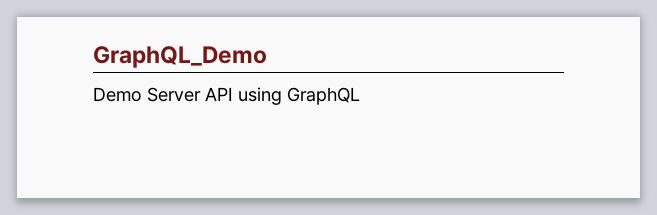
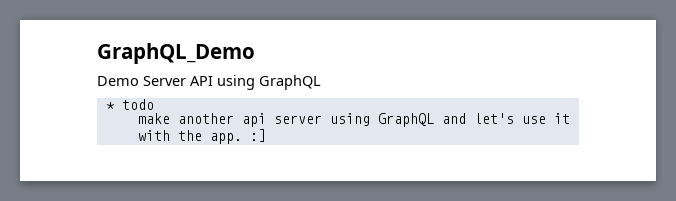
(360, 96) none -> [105,99,154,110] [137,113,570,127] [137,129,266,144] // * todo // make another api server using GraphQL and let's use it with the app. :]

